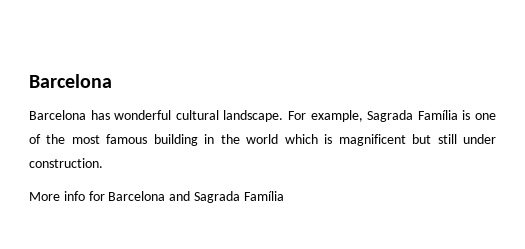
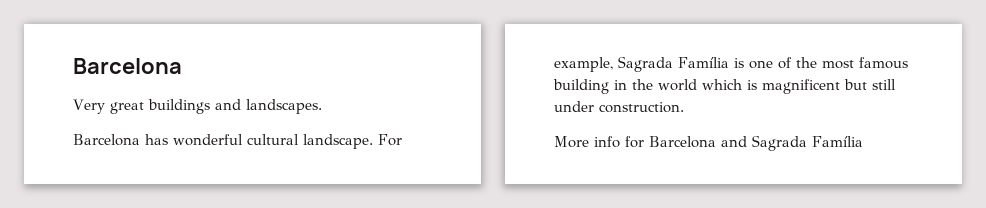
[29,74,112,88] Barcelona -> [73,58,182,74] [73,99,322,114] Barcelona // Very great buildings and landscapes.

